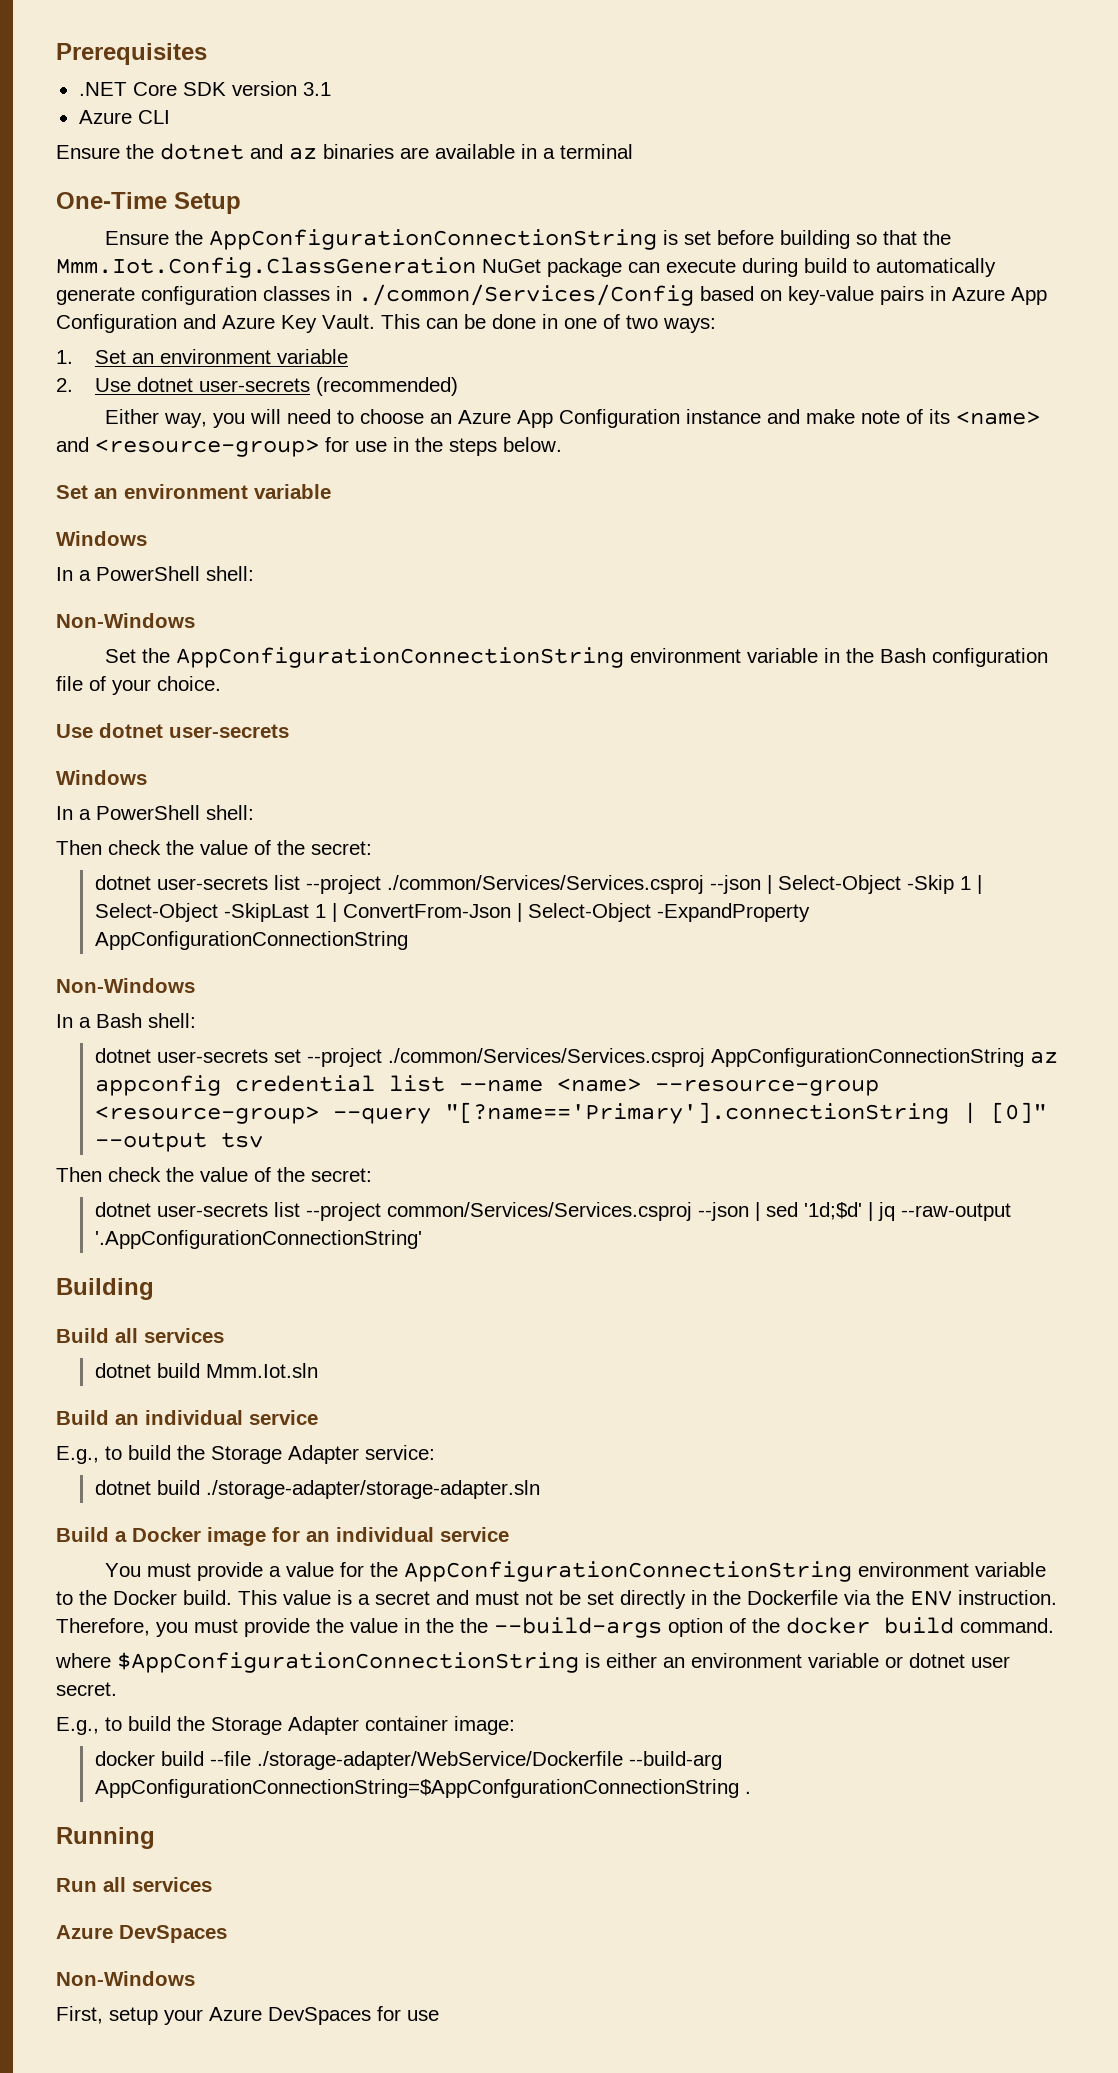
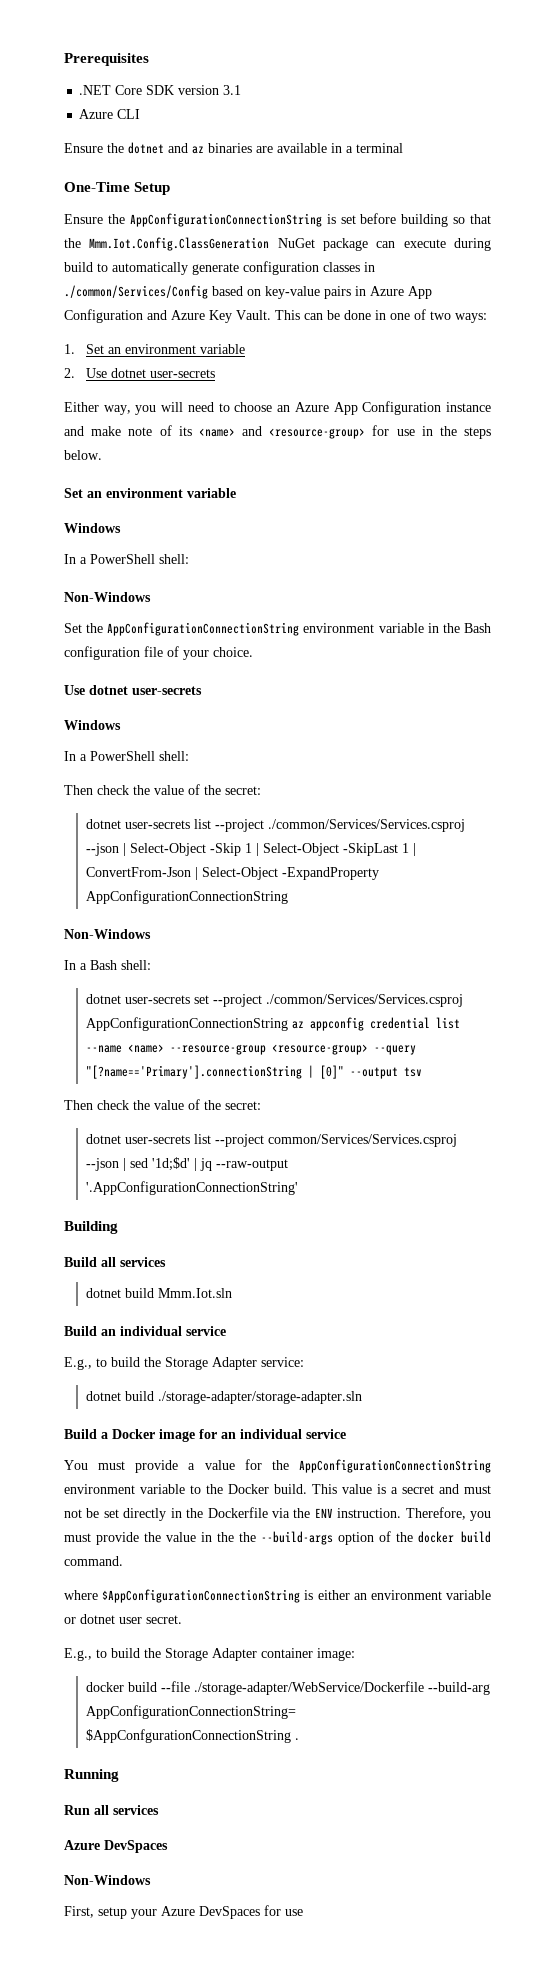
[315,377,458,396] (recommended) -> (215, 373) none

